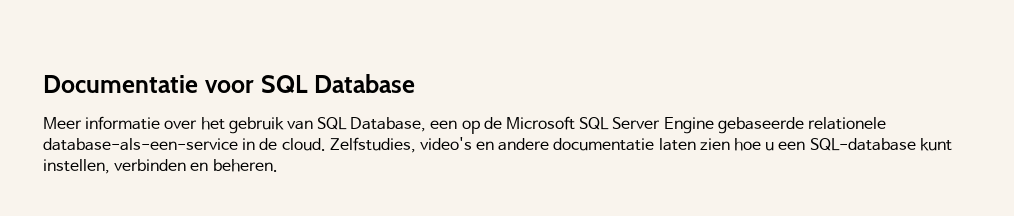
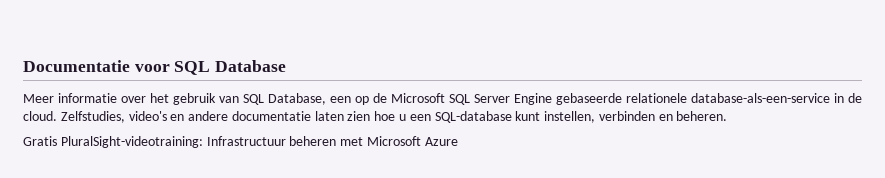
(278, 165) none -> [23,136,458,148] // Gratis PluralSight-videotraining: Infrastructuur beheren met Microsoft Azure

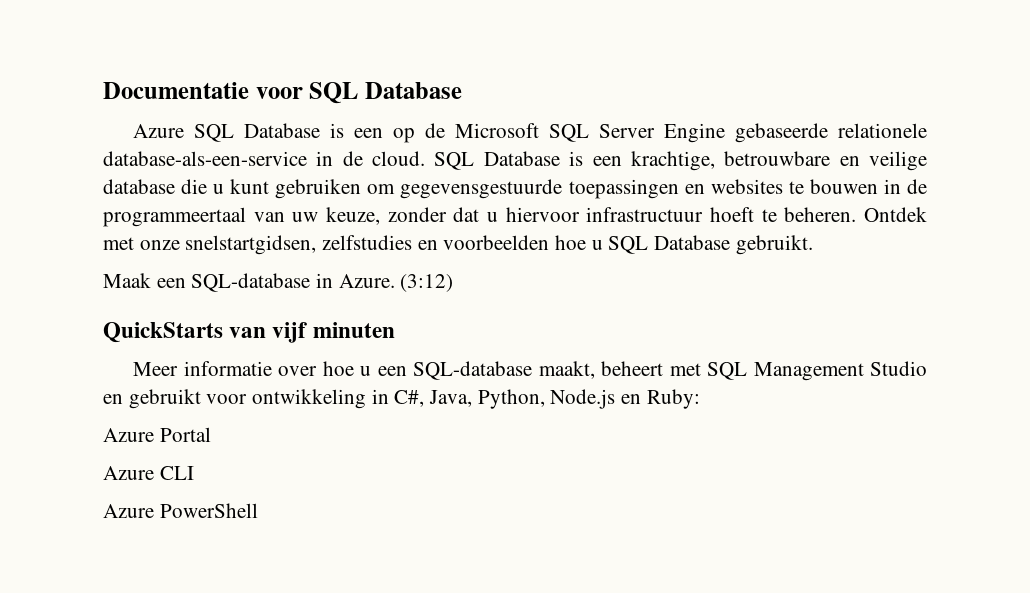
[23,93,326,105] Meer informatie over het gebruik van SQL Database, -> [133,123,345,142] Azure SQL Database is
[60,111,728,123] [23,136,458,148] Zelfstudies, video's en andere documentatie laten zien hoe u een SQL-database kunt instellen, verbinden en beheren. // Gratis PluralSight-videotraining: Infrastructuur beheren met Microsoft Azure -> [434,151,928,171] [103,179,928,199] [103,207,927,227] [103,235,813,255] [103,273,454,292] [103,322,395,343] [133,361,927,381] [103,389,700,409] [103,427,211,442] [103,466,194,480] [103,503,258,518] SQL Database is een krachtige, betrouwbare en veilige database die u kunt gebruiken om gegevensgestuurde toepassingen en websites te bouwen in de programmeertaal van uw keuze, zonder dat u hiervoor infrastructuur hoeft te beheren. Ontdek met onze snelstartgidsen, zelfstudies en voorbeelden hoe u SQL Database gebruikt. // Maak een SQL-database in Azure. (3:12) // QuickStarts van vijf minuten // Meer informatie over hoe u een SQL-database maakt, beheert met SQL Management Studio en gebruikt voor ontwikkeling in C#, Java, Python, Node.js en Ruby: // Azure Portal // Azure CLI // Azure PowerShell

